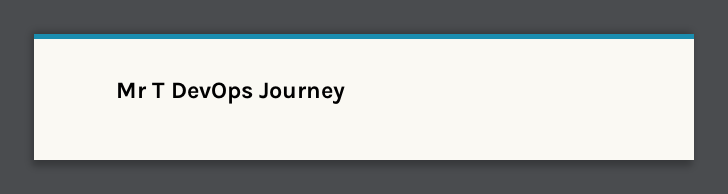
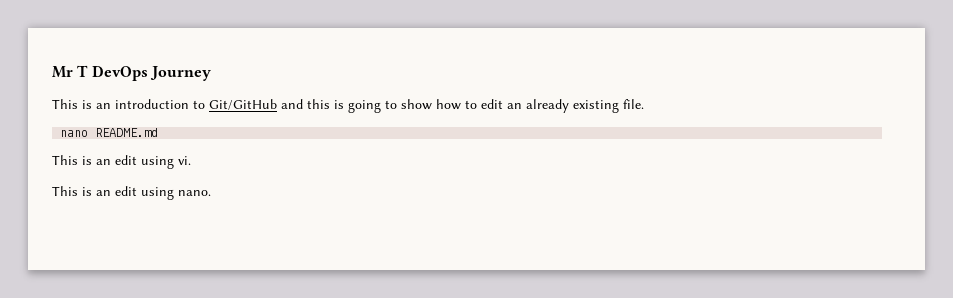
(346, 93) none -> [52,99,644,113] [60,128,159,137] [52,155,191,169] [52,186,211,200] // This is an introduction to Git/GitHub and this is going to show how to edit an already existing file. // nano README.md // This is an edit using vi. // This is an edit using nano.

